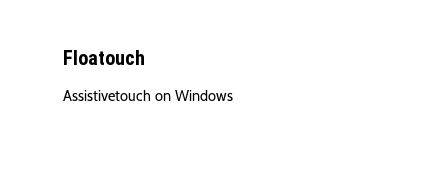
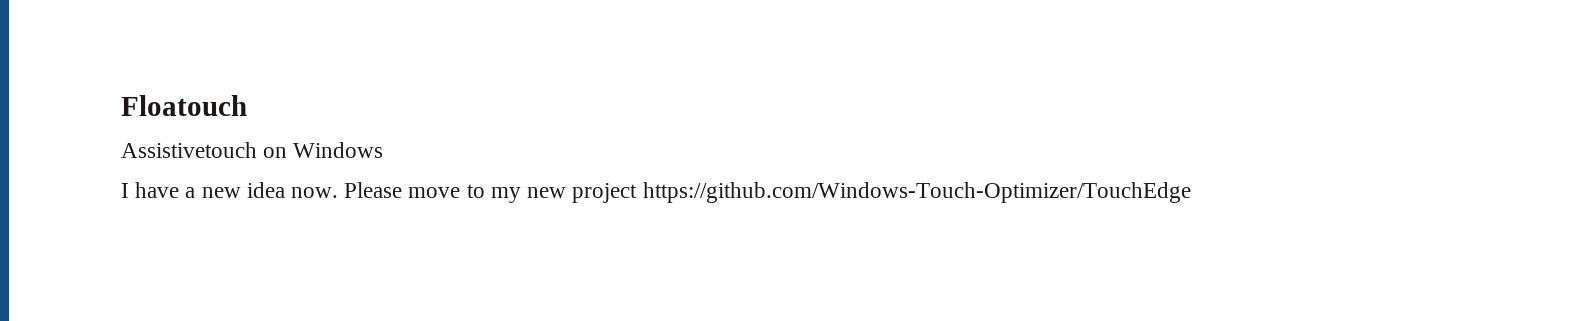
(233, 95) none -> [121,182,1191,203] // I have a new idea now. Please move to my new project https://github.com/Windows-Touch-Optimizer/TouchEdge

